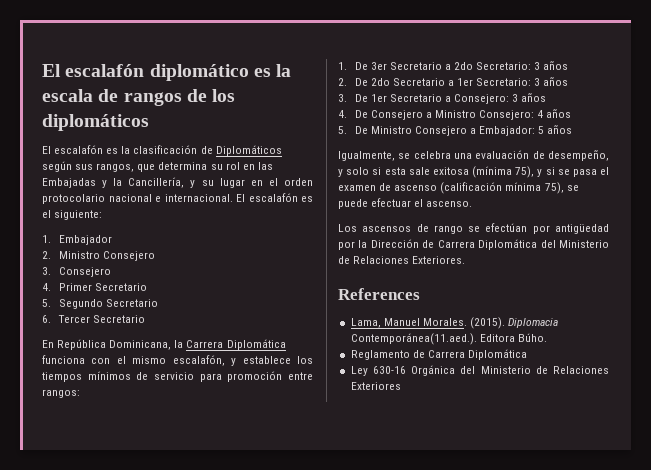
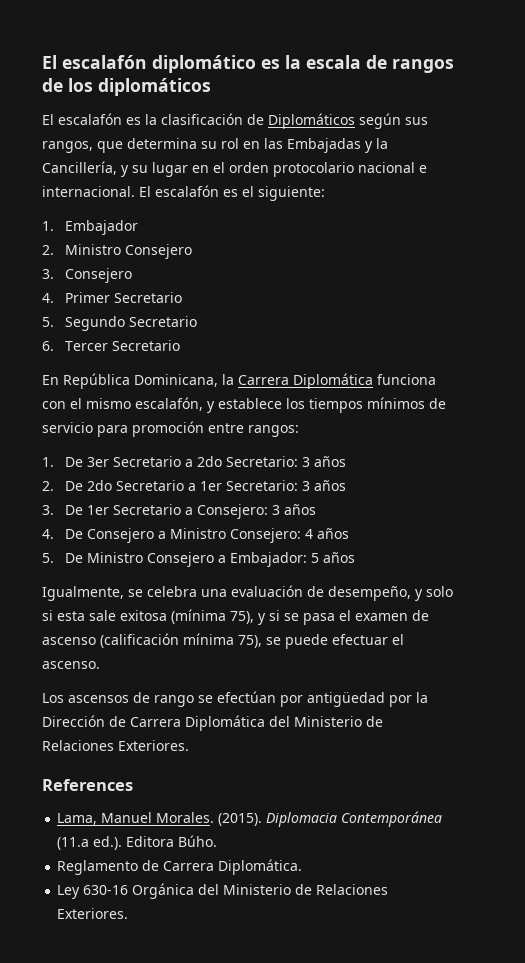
[350,333,477,345] Contemporánea(11.aed.). -> [341,811,443,827] [57,836,123,850] Contemporánea (11.a ed.).
[467,349,527,360] Diplomática -> [218,859,303,875] Diplomática.
[350,382,401,390] Exteriores -> [57,908,129,919] Exteriores.

